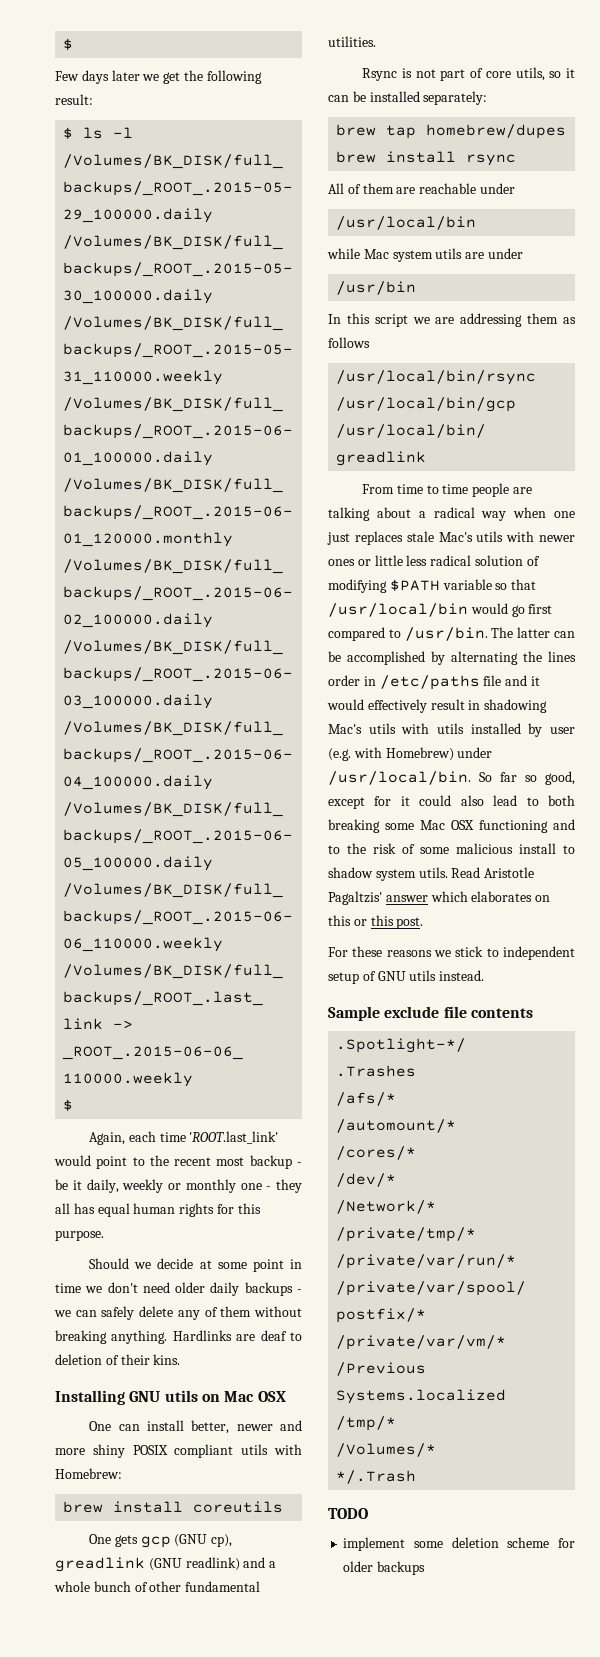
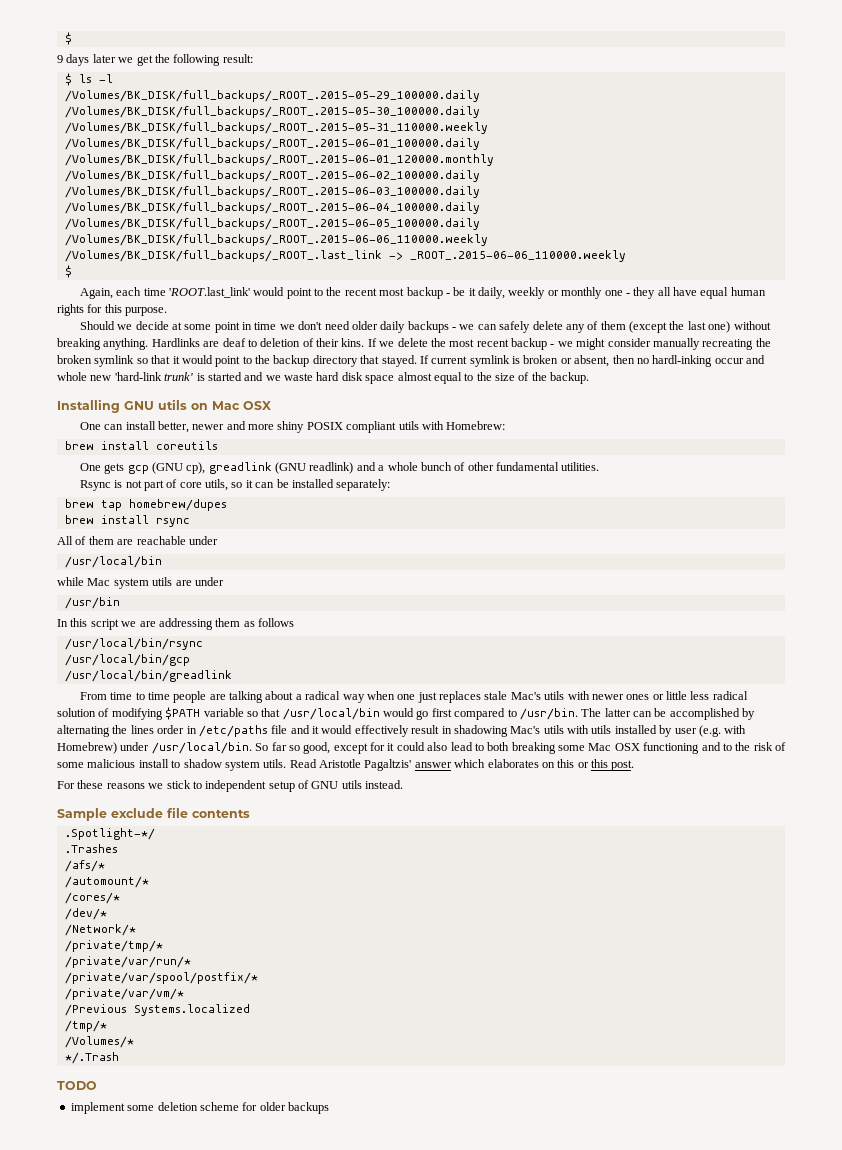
[63,38,74,50] [55,71,79,81] $ // Few -> [64,32,72,45] [57,55,63,63] $ // 9
[73,1203,95,1214] has -> [673,287,698,296] have
(252, 1311) none -> [629,321,731,333] (except the last one)
(181, 1359) none -> [367,338,771,350] [57,355,765,367] [57,372,590,384] If we delete the most recent backup - we might consider manually recreating the broken symlink so that it would point to the backup directory that stayed. If current symlink is broken or absent, then no hardl-inking occur and whole new 'hard-link trunk' is started and we waste hard disk space almost equal to the size of the backup.

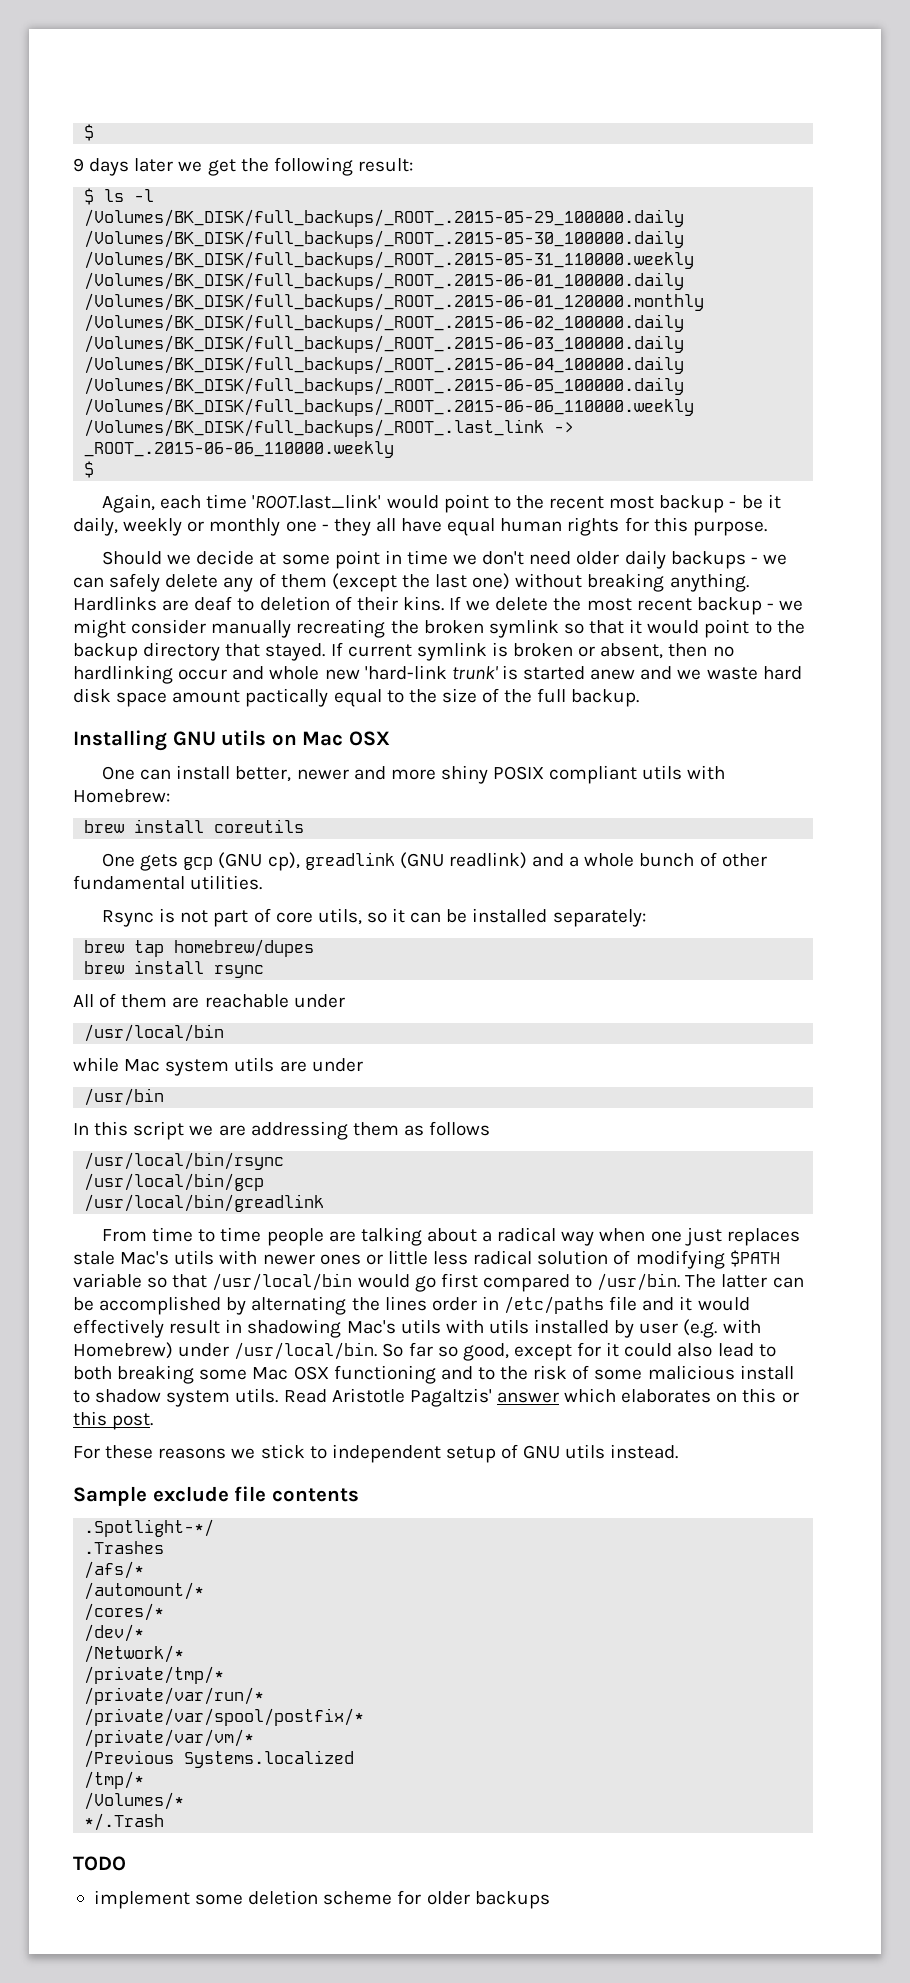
[652,355,713,367] hardl-inking -> [73,665,173,684] hardlinking
(242, 376) none -> [590,669,636,680] anew
[397,372,432,381] almost -> [172,688,329,707] amount pactically
(547, 376) none -> [537,688,567,703] full

